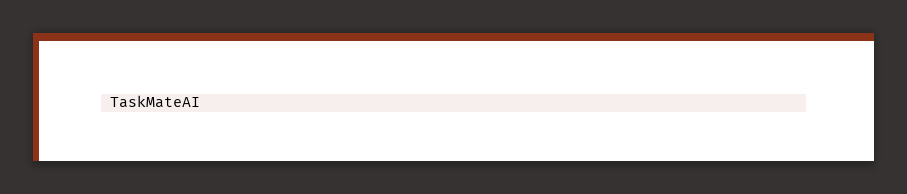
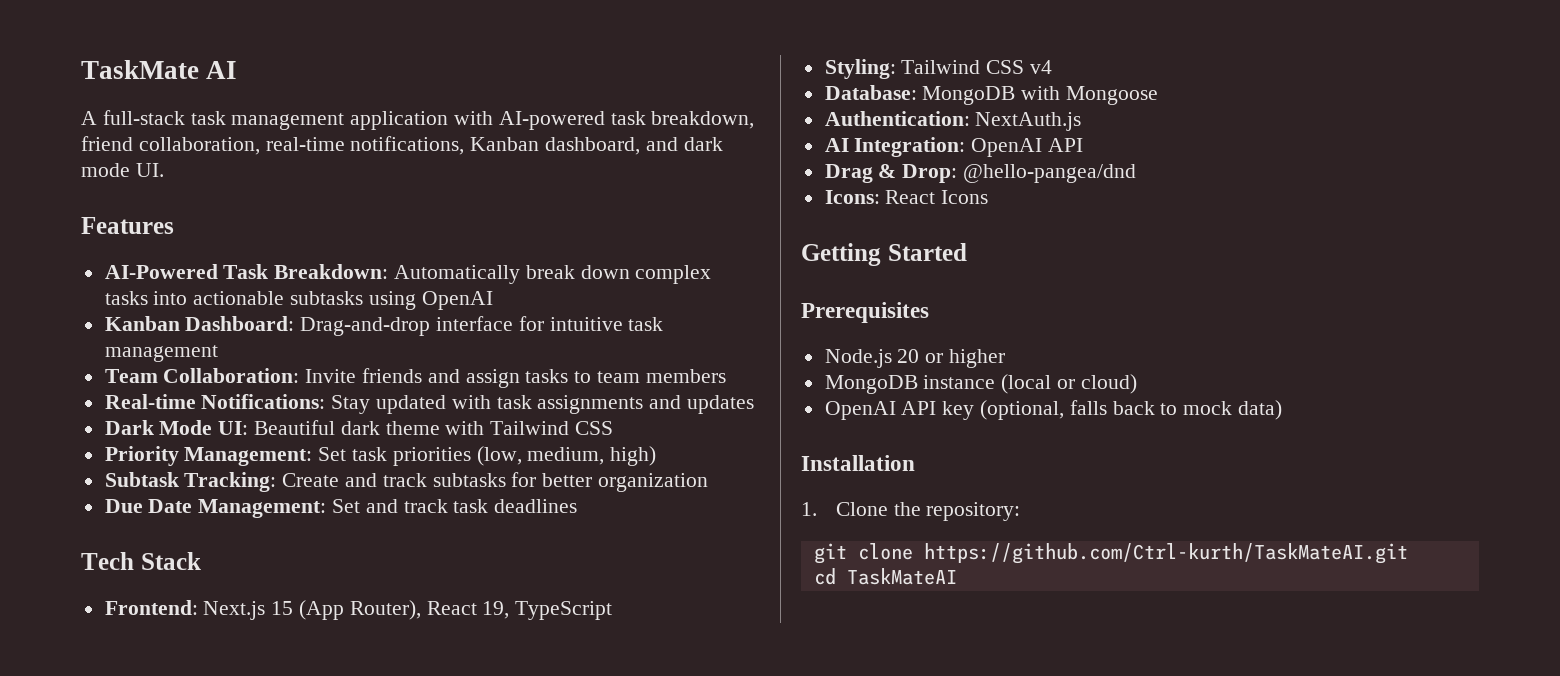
(109, 101) none -> [81,60,238,79] [81,110,755,130] [81,136,723,155] [81,163,164,177] [81,217,174,234] [104,264,712,284] [104,291,493,310] [104,316,664,336] [104,345,218,362] [104,368,726,388] [104,394,755,414] [104,420,614,435] [104,446,657,466] [104,472,709,492] [104,499,578,518] [81,552,201,570] [104,600,613,620] [824,59,1053,79] [824,85,1159,105] [824,111,1082,131] [824,137,1084,157] [824,164,1137,183] [824,190,989,204] [801,243,967,266] [801,302,929,323] [824,349,1006,368] [824,374,1137,394] [824,400,1283,420] [801,455,915,471] [801,502,1021,521] [813,543,1408,564] [813,568,836,585] TaskMate AI // A full-stack task management application with AI-powered task breakdown, friend collaboration, real-time notifications, Kanban dashboard, and dark mode UI. // Features // AI-Powered Task Breakdown: Automatically break down complex tasks into actionable subtasks using OpenAI // Kanban Dashboard: Drag-and-drop interface for intuitive task management // Team Collaboration: Invite friends and assign tasks to team members // Real-time Notifications: Stay updated with task assignments and updates // Dark Mode UI: Beautiful dark theme with Tailwind CSS // Priority Management: Set task priorities (low, medium, high) // Subtask Tracking: Create and track subtasks for better organization // Due Date Management: Set and track task deadlines // Tech Stack // Frontend: Next.js 15 (App Router), React 19, TypeScript // Styling: Tailwind CSS v4 // Database: MongoDB with Mongoose // Authentication: NextAuth.js // AI Integration: OpenAI API // Drag & Drop: @hello-pangea/dnd // Icons: React Icons // Getting Started // Prerequisites // Node.js 20 or higher // MongoDB instance (local or cloud) // OpenAI API key (optional, falls back to mock data) // Installation // 1. Clone the repository: // git clone https://github.com/Ctrl-kurth/TaskMateAI.git // cd

